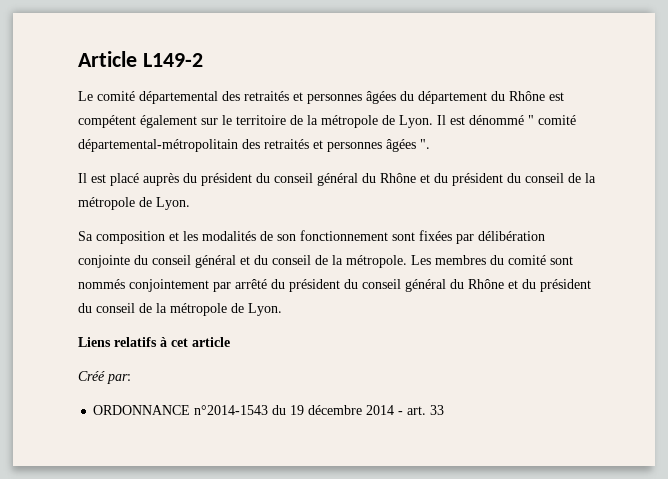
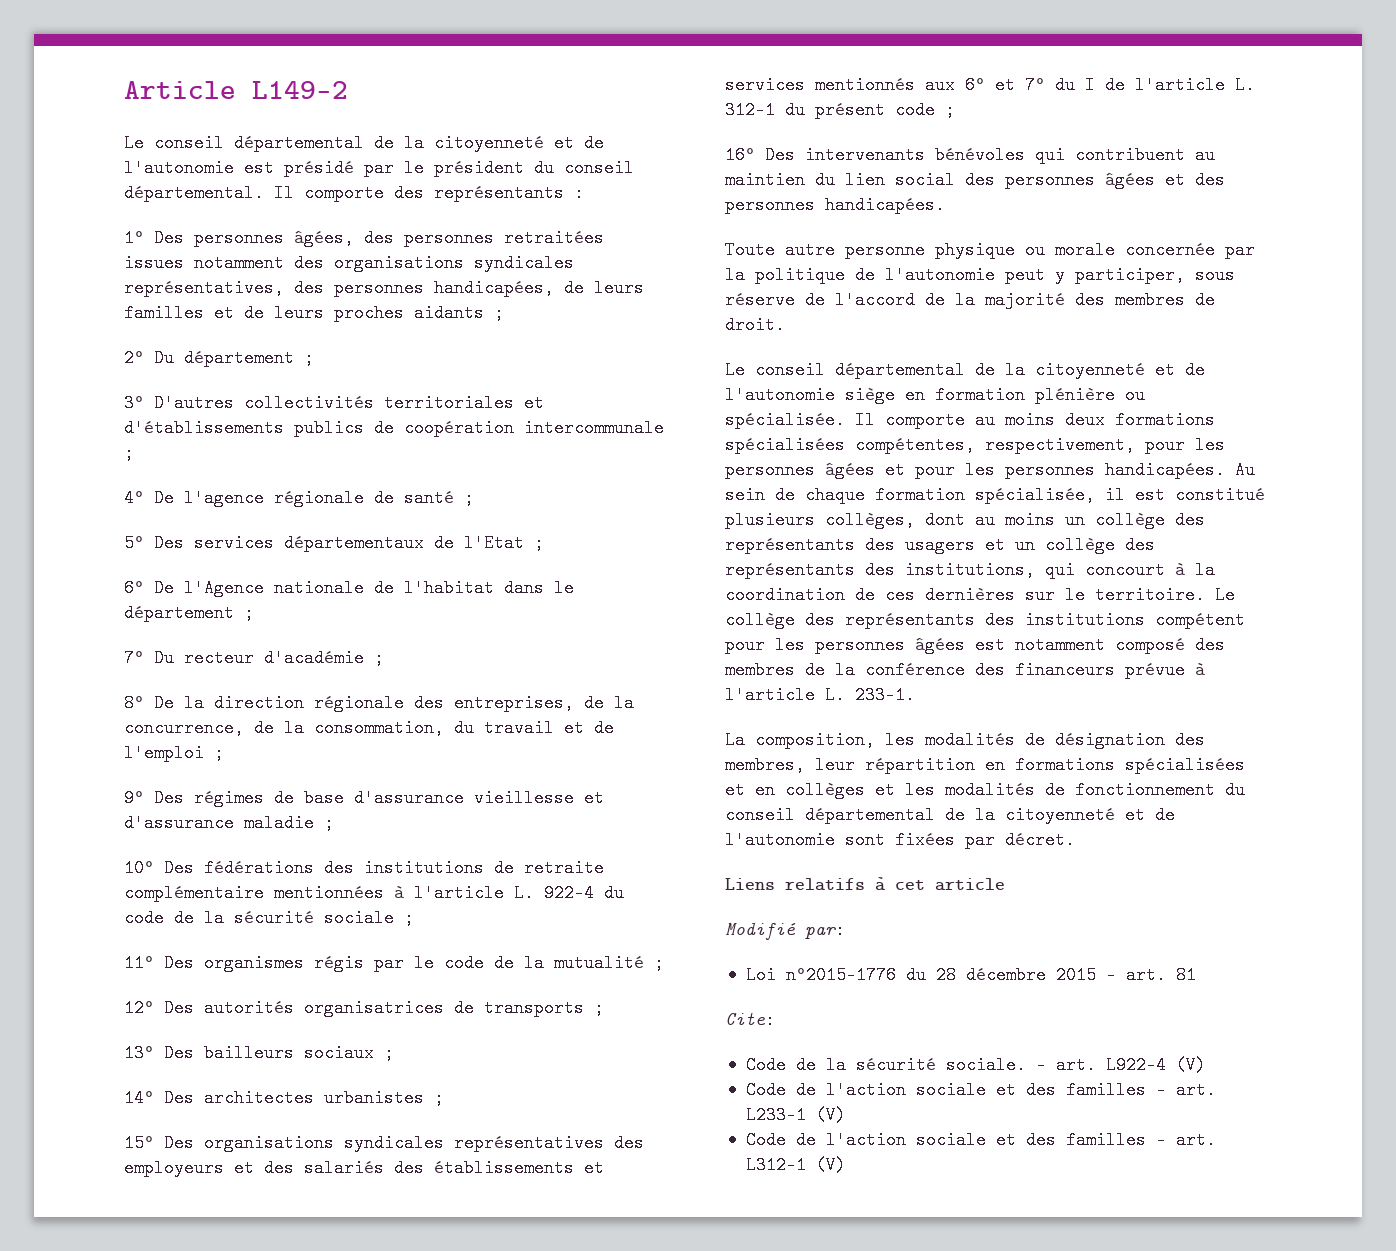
[97,91,564,104] [78,115,576,128] [78,139,430,152] [78,173,596,186] [78,197,190,210] [78,230,545,244] [78,255,573,268] [78,279,591,292] [78,303,282,316] comité départemental des retraités et personnes âgées du département du Rhône est compétent également sur le territoire de la métropole de Lyon. Il est dénommé " comité départemental-métropolitain des retraités et personnes âgées ". // Il est placé auprès du président du conseil général du Rhône et du président du conseil de la métropole de Lyon. // Sa composition et les modalités de son fonctionnement sont fixées par délibération conjointe du conseil général et du conseil de la métropole. Les membres du comité sont nommés conjointement par arrêté du président du conseil général du Rhône et du président du conseil de la métropole de Lyon. -> [154,134,604,152] [124,159,634,177] [124,184,584,202] [124,229,604,247] [124,254,574,272] [124,279,644,297] [124,304,504,322] [124,349,314,367] [124,394,544,412] [124,419,664,437] [124,444,134,462] [124,489,474,507] [124,534,544,552] [124,579,574,597] [124,604,254,622] [124,649,384,667] [124,694,634,712] [124,719,614,737] [124,744,224,762] [124,789,604,807] [124,814,334,832] [124,859,604,877] [124,884,624,902] [124,909,414,927] [124,954,664,972] [124,999,604,1017] [124,1044,394,1062] [124,1089,444,1107] [124,1134,644,1152] [124,1159,604,1177] [725,76,1255,94] [725,101,955,119] [725,146,1215,164] [725,171,1225,189] [725,196,945,214] [725,241,1255,259] [725,266,1235,284] [725,291,1215,309] [725,316,785,334] [725,361,1205,379] [725,386,1145,404] [725,411,1215,429] [725,436,1225,454] [725,461,1255,479] [725,486,1265,504] [725,511,1205,529] [725,536,1155,554] [725,561,1215,579] [725,586,1235,604] [725,611,1245,629] [725,636,1225,654] [725,661,1205,679] [725,686,915,704] [725,731,1205,749] [725,756,1245,774] [725,781,1245,799] [725,806,1175,824] [725,831,1075,849] conseil départemental de la citoyenneté et de l'autonomie est présidé par le président du conseil départemental. Il comporte des représentants : // 1° Des personnes âgées, des personnes retraitées issues notamment des organisations syndicales représentatives, des personnes handicapées, de leurs familles et de leurs proches aidants ; // 2° Du département ; // 3° D'autres collectivités territoriales et d'établissements publics de coopération intercommunale ; // 4° De l'agence régionale de santé ; // 5° Des services départementaux de l'Etat ; // 6° De l'Agence nationale de l'habitat dans le département ; // 7° Du recteur d'académie ; // 8° De la direction régionale des entreprises, de la concurrence, de la consommation, du travail et de l'emploi ; // 9° Des régimes de base d'assurance vieillesse et d'assurance maladie ; // 10° Des fédérations des institutions de retraite complémentaire mentionnées à l'article L. 922-4 du code de la sécurité sociale ; // 11° Des organismes régis par le code de la mutualité ; // 12° Des autorités organisatrices de transports ; // 13° Des bailleurs sociaux ; // 14° Des architectes urbanistes ; // 15° Des organisations syndicales représentatives des employeurs et des salariés des établissements et services mentionnés aux 6° et 7° du I de l'article L. 312-1 du présent code ; // 16° Des intervenants bénévoles qui contribuent au maintien du lien social des personnes âgées et des personnes handicapées. // Toute autre personne physique ou morale concernée par la politique de l'autonomie peut y participer, sous réserve de l'accord de la majorité des membres de droit. // Le conseil départemental de la citoyenneté et de l'autonomie siège en formation plénière ou spécialisée. Il comporte au moins deux formations spécialisées compétentes, respectivement, pour les personnes âgées et pour les personnes handicapées. Au sein de chaque formation spécialisée, il est constitué plusieurs collèges, dont au moins un collège des représentants des usagers et un collège des représentants des institutions, qui concourt à la coordination de ces dernières sur le territoire. Le collège des représentants des institutions compétent pour les personnes âgées est notamment composé des membres de la conférence des financeurs prévue à l'article L. 233-1. // La composition, les modalités de désignation des membres, leur répartition en formations spécialisées et en collèges et les modalités de fonctionnement du conseil départemental de la citoyenneté et de l'autonomie sont fixées par décret.
[78,371,105,381] Créé -> [725,922,796,940] Modifié
[93,405,445,415] ORDONNANCE n°2014-1543 du 19 décembre 2014 - art. 33 -> [745,966,1196,984] [725,1011,775,1029] [745,1056,1206,1074] [745,1081,1216,1099] [745,1106,846,1124] [745,1131,1216,1149] [745,1156,846,1174] Loi n°2015-1776 du 28 décembre 2015 - art. 81 // Cite: // Code de la sécurité sociale. - art. L922-4 (V) // Code de l'action sociale et des familles - art. L233-1 (V) // Code de l'action sociale et des familles - art. L312-1 (V)

